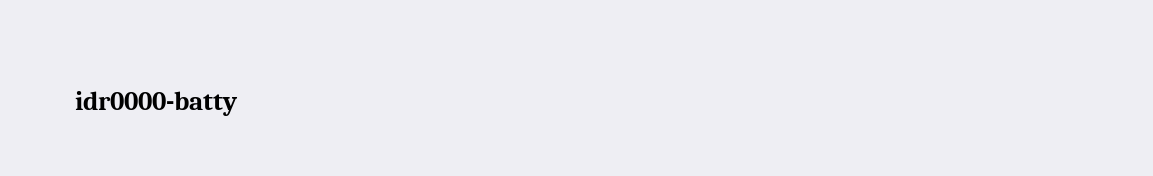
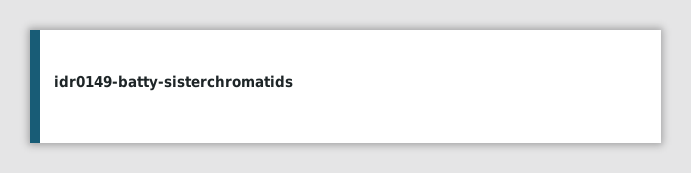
[75,91,238,116] idr0000-batty -> [54,75,293,91] idr0149-batty-sisterchromatids

